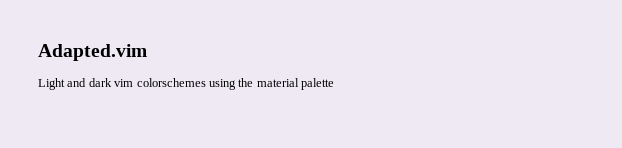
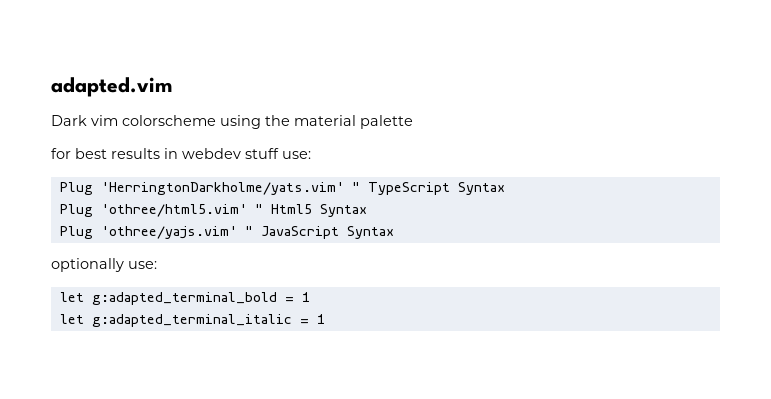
[38,44,147,61] [38,78,334,90] Adapted.vim // Light and dark vim colorschemes using the material palette -> [51,77,172,97] [51,115,413,129] [51,148,311,159] [59,182,505,195] [59,204,367,217] [59,226,394,239] [51,258,157,272] [59,292,310,305] [59,314,325,327] adapted.vim // Dark vim colorscheme using the material palette // for best results in webdev stuff use: // Plug 'HerringtonDarkholme/yats.vim' " TypeScript Syntax // Plug 'othree/html5.vim' " Html5 Syntax // Plug 'othree/yajs.vim' " JavaScript Syntax // optionally use: // let g:adapted_terminal_bold = 1 // let g:adapted_terminal_italic = 1

